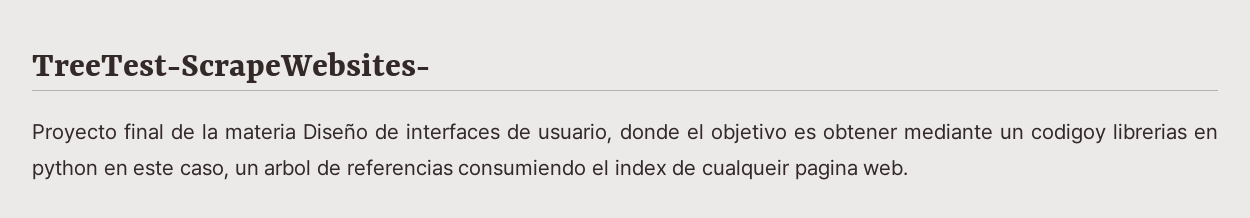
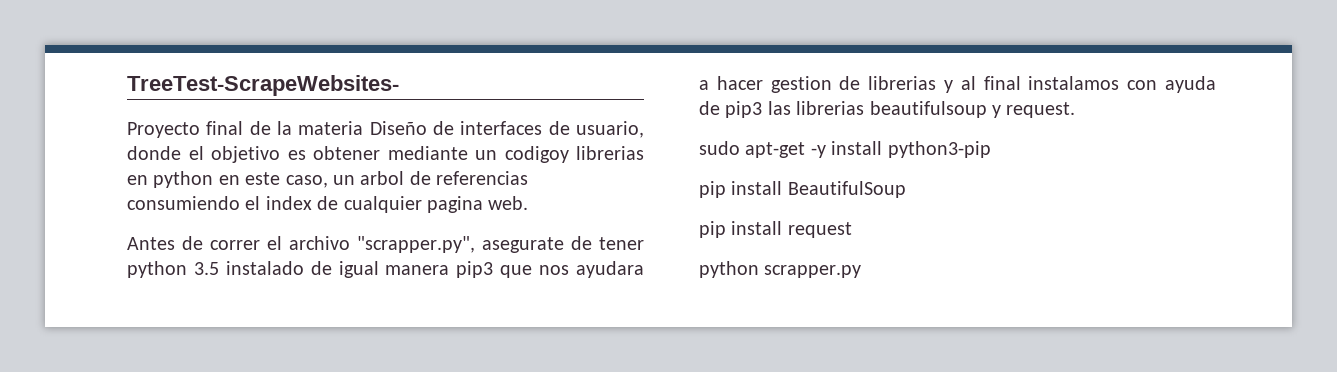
[702,159,791,180] cualqueir -> [343,196,422,213] cualquier
(909, 168) none -> [127,236,644,253] [127,261,645,278] [699,76,1216,93] [699,101,1076,118] [699,141,991,158] [699,181,906,198] [699,221,852,238] [699,261,862,278] // Antes de correr el archivo "scrapper.py", asegurate de tener python 3.5 instalado de igual manera pip3 que nos ayudara a hacer gestion de librerias y al final instalamos con ayuda de pip3 las librerias beautifulsoup y request. // sudo apt-get -y install python3-pip // pip install BeautifulSoup // pip install request // python scrapper.py

